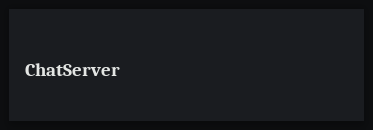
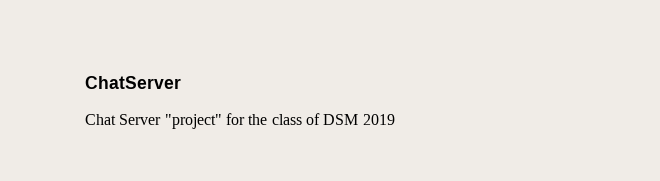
(120, 69) none -> [85,113,395,129] // Chat Server "project" for the class of DSM 2019

